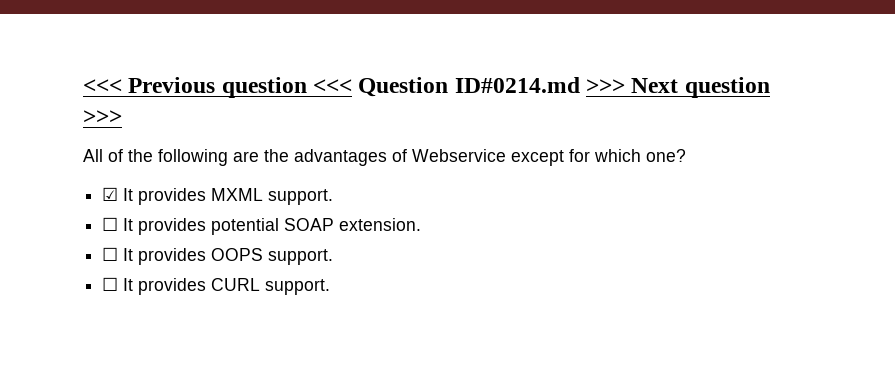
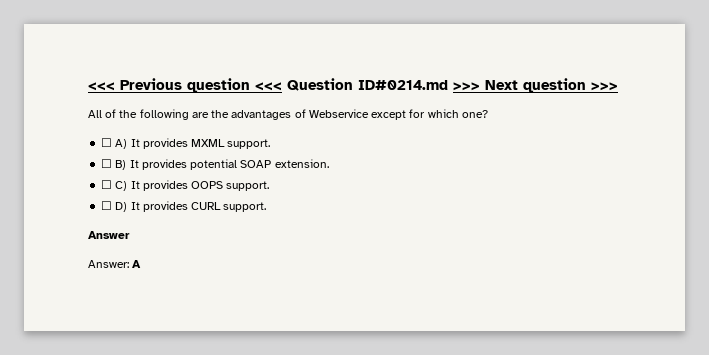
[102,187,119,201] ☑ -> [101,138,128,149] ☐ A)
(119, 224) none -> [115,160,127,170] B)
(119, 254) none -> [115,181,128,191] C)
(119, 284) none -> [115,202,128,212] D)
(331, 287) none -> [88,231,130,239] [88,260,142,268] // Answer // Answer: A

